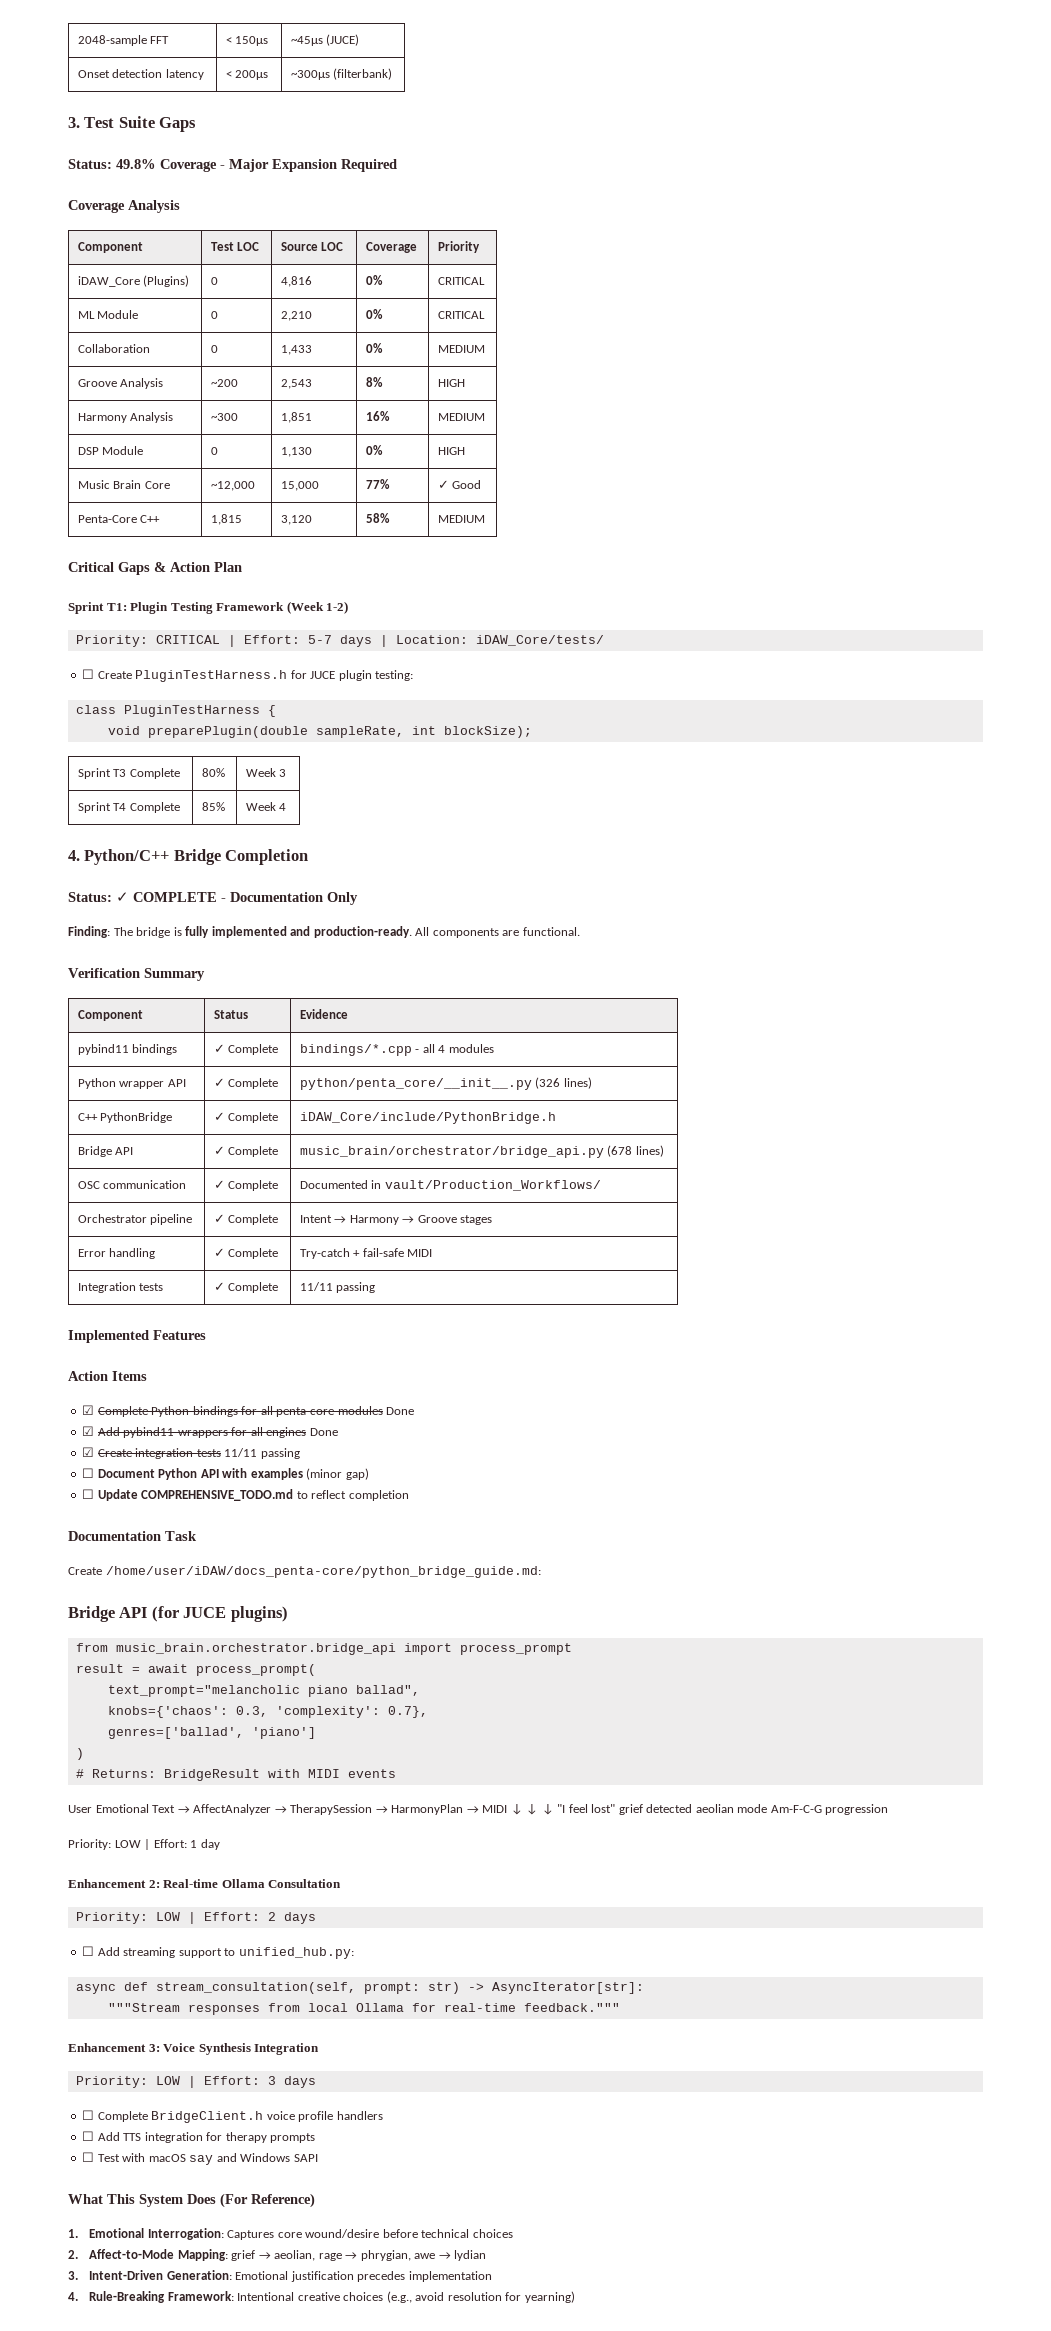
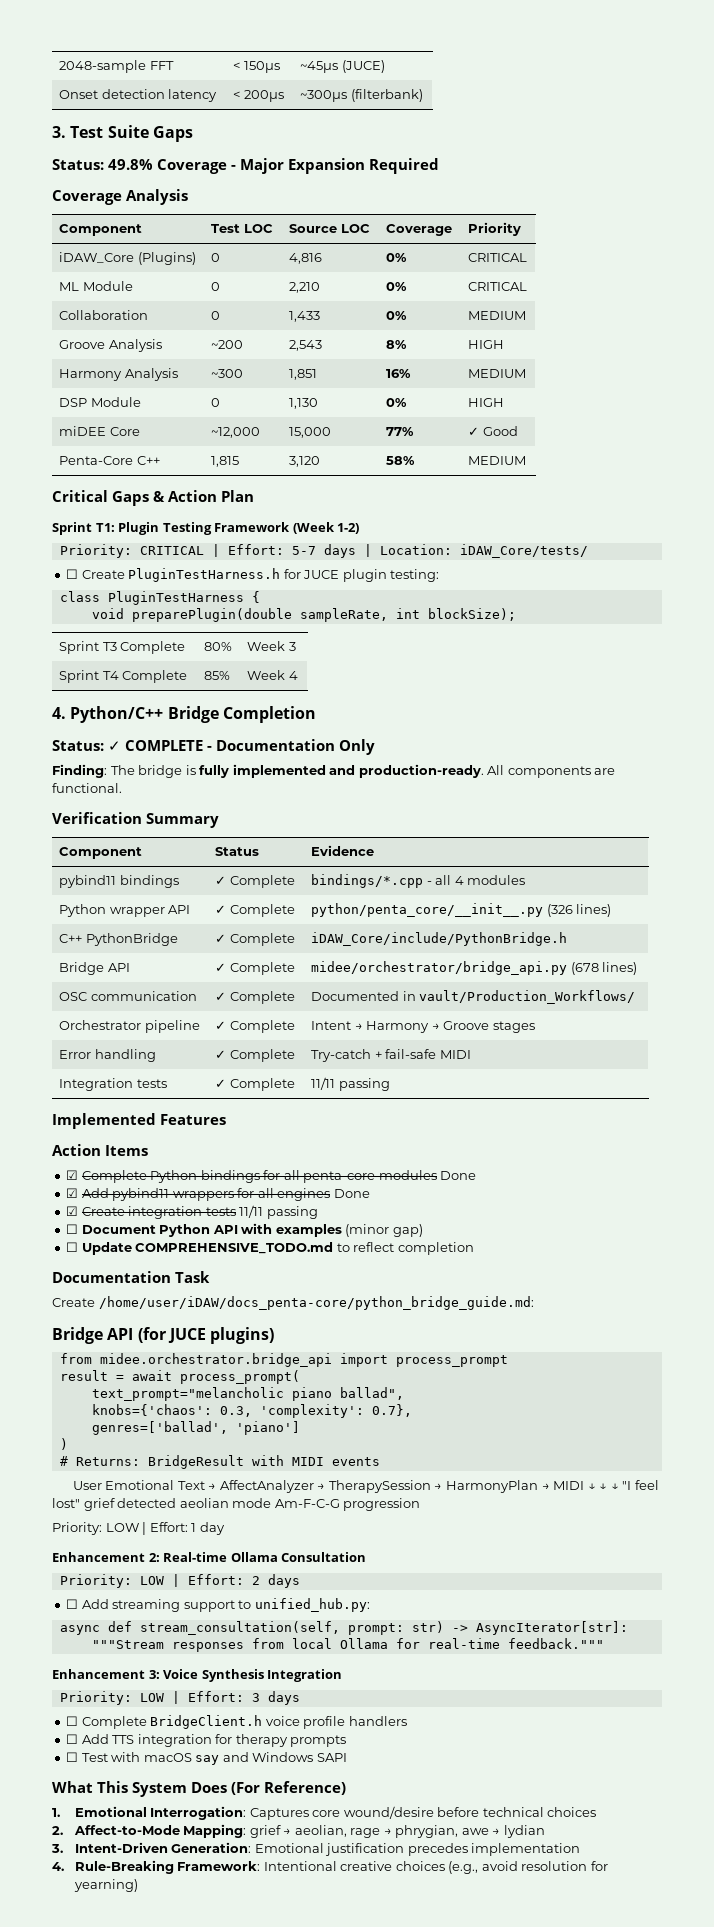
[77,480,142,489] Music Brain -> [59,426,107,436] miDEE
[299,1146,604,1158] music_brain/orchestrator/bridge_api.py -> [311,961,568,975] midee/orchestrator/bridge_api.py
[115,1643,396,1655] music_brain.orchestrator.bridge_api -> [99,1353,332,1367] midee.orchestrator.bridge_api

